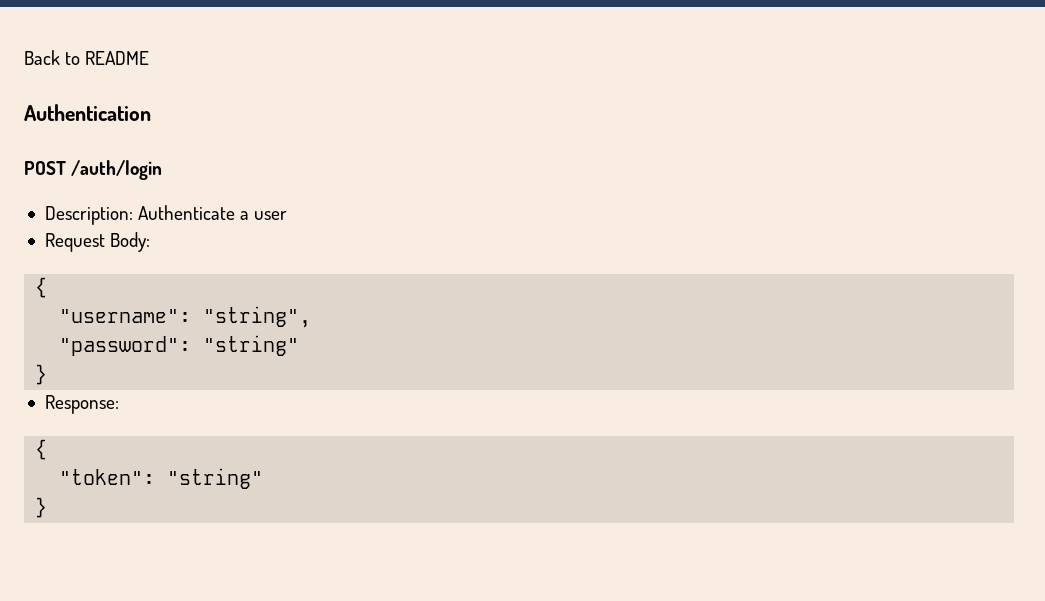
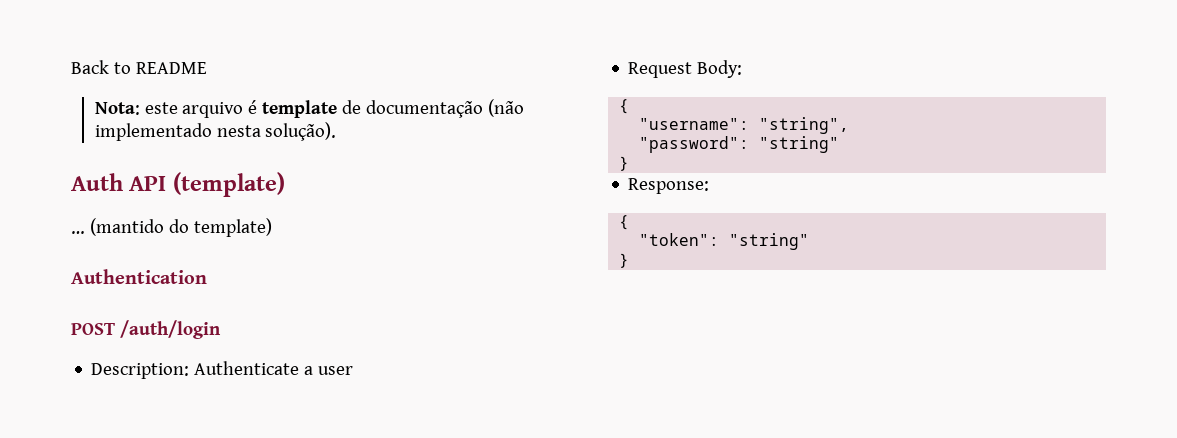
(150, 58) none -> [94,99,525,118] [94,122,337,141] [71,172,285,197] [71,218,272,237] // Nota: este arquivo é template de documentação (não implementado nesta solução). // Auth API (template) // … (mantido do template)

